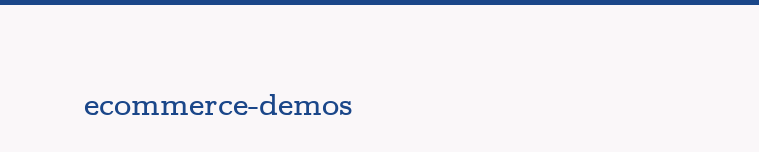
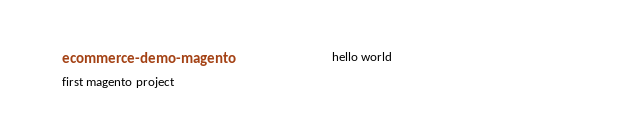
[84,94,353,115] ecommerce-demos -> [62,52,236,66] [62,77,175,88] [332,52,393,61] ecommerce-demo-magento // first magento project // hello world

